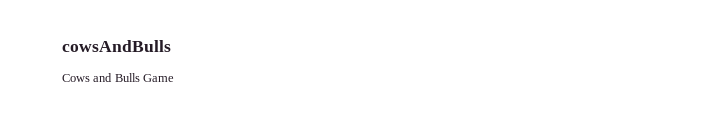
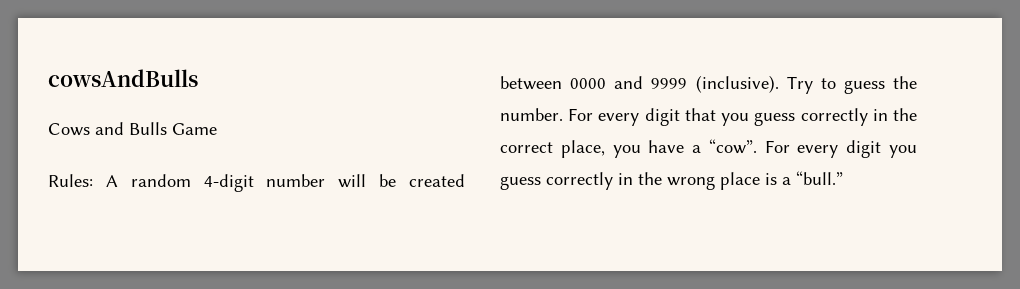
(175, 78) none -> [48,174,465,192] [500,75,917,94] [500,108,917,126] [500,139,917,158] [500,171,843,190] // Rules: A random 4-digit number will be created between 0000 and 9999 (inclusive). Try to guess the number. For every digit that you guess correctly in the correct place, you have a “cow”. For every digit you guess correctly in the wrong place is a “bull.”

